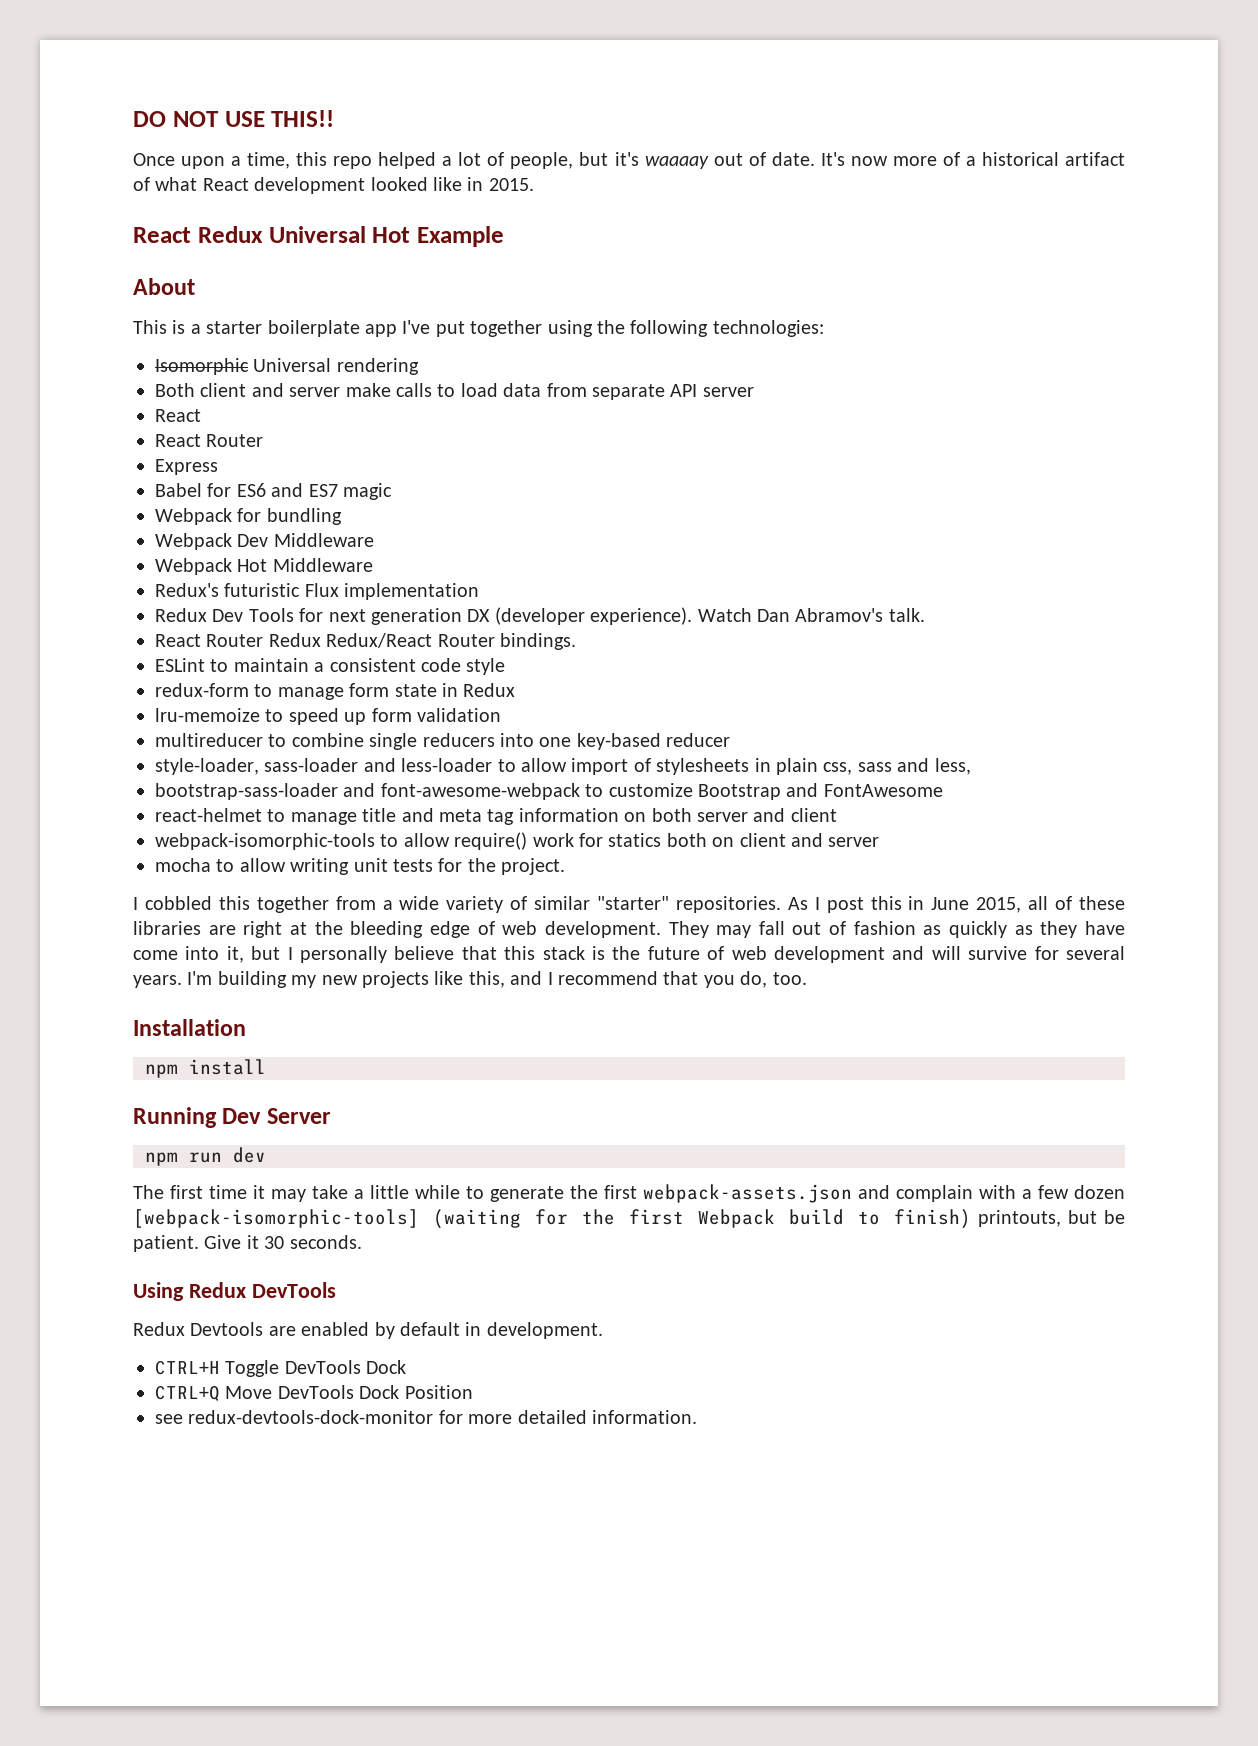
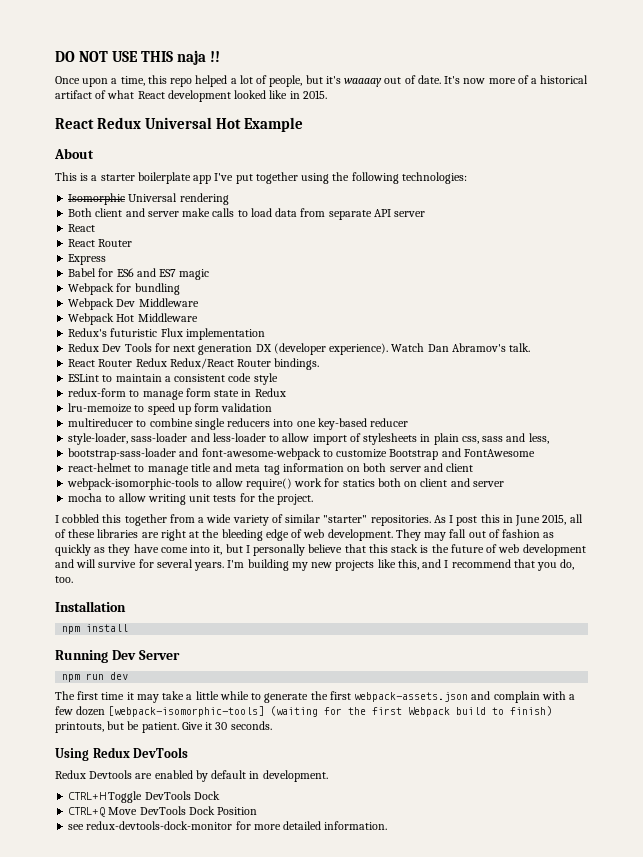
[271,110,335,127] THIS!! -> [141,50,221,65] THIS naja !!

